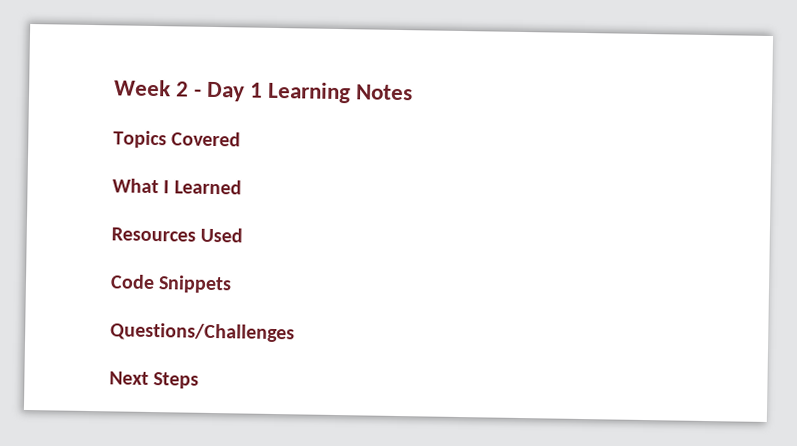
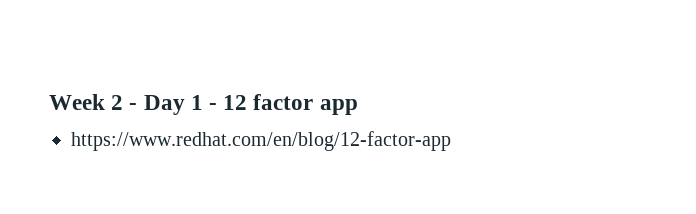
[267,81,414,104] [113,130,242,149] [112,178,242,195] [111,227,244,243] [110,274,233,294] [110,322,295,343] [109,371,200,389] Learning Notes // Topics Covered // What I Learned // Resources Used // Code Snippets // Questions/Challenges // Next Steps -> [209,94,358,115] [71,131,451,151] - 12 factor app // https://www.redhat.com/en/blog/12-factor-app

